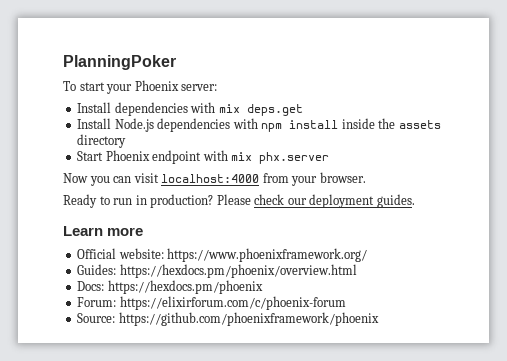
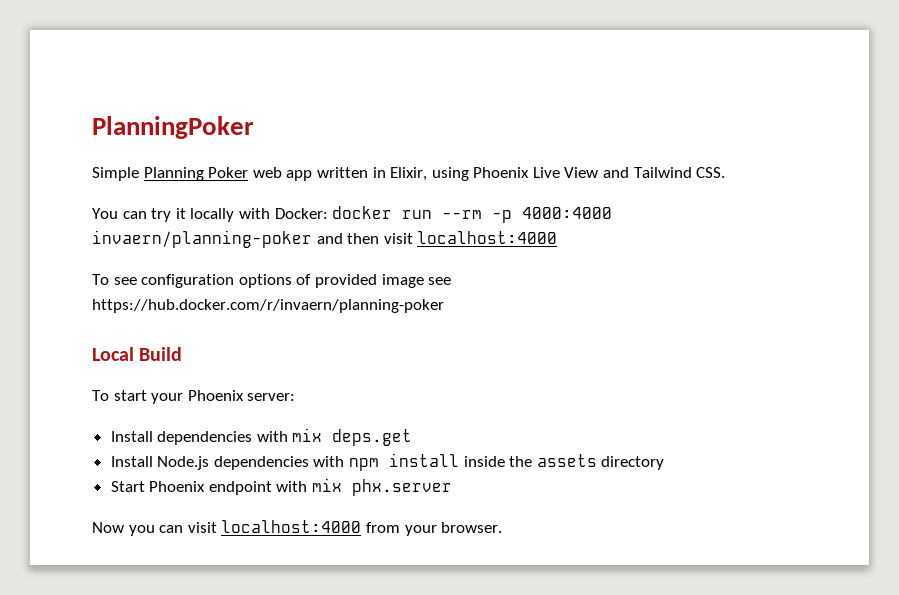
(176, 62) none -> [92,167,726,181] [92,206,613,223] [92,230,558,248] [92,274,452,288] [92,299,444,313] [92,347,183,361] // Simple Planning Poker web app written in Elixir, using Phoenix Live View and Tailwind CSS. // You can try it locally with Docker: docker run --rm -p 4000:4000 invaern/planning-poker and then visit localhost:4000 // To see configuration options of provided image see https://hub.docker.com/r/invaern/planning-poker // Local Build
[63,194,415,208] [63,226,144,236] [77,248,368,262] [77,264,357,278] [77,280,263,294] [77,296,346,310] [77,312,379,326] // Ready to run in production? Please check our deployment guides. // Learn more // Official website: https://www.phoenixframework.org/ // Guides: https://hexdocs.pm/phoenix/overview.html // Docs: https://hexdocs.pm/phoenix // Forum: https://elixirforum.com/c/phoenix-forum // Source: https://github.com/phoenixframework/phoenix -> (503, 527) none

